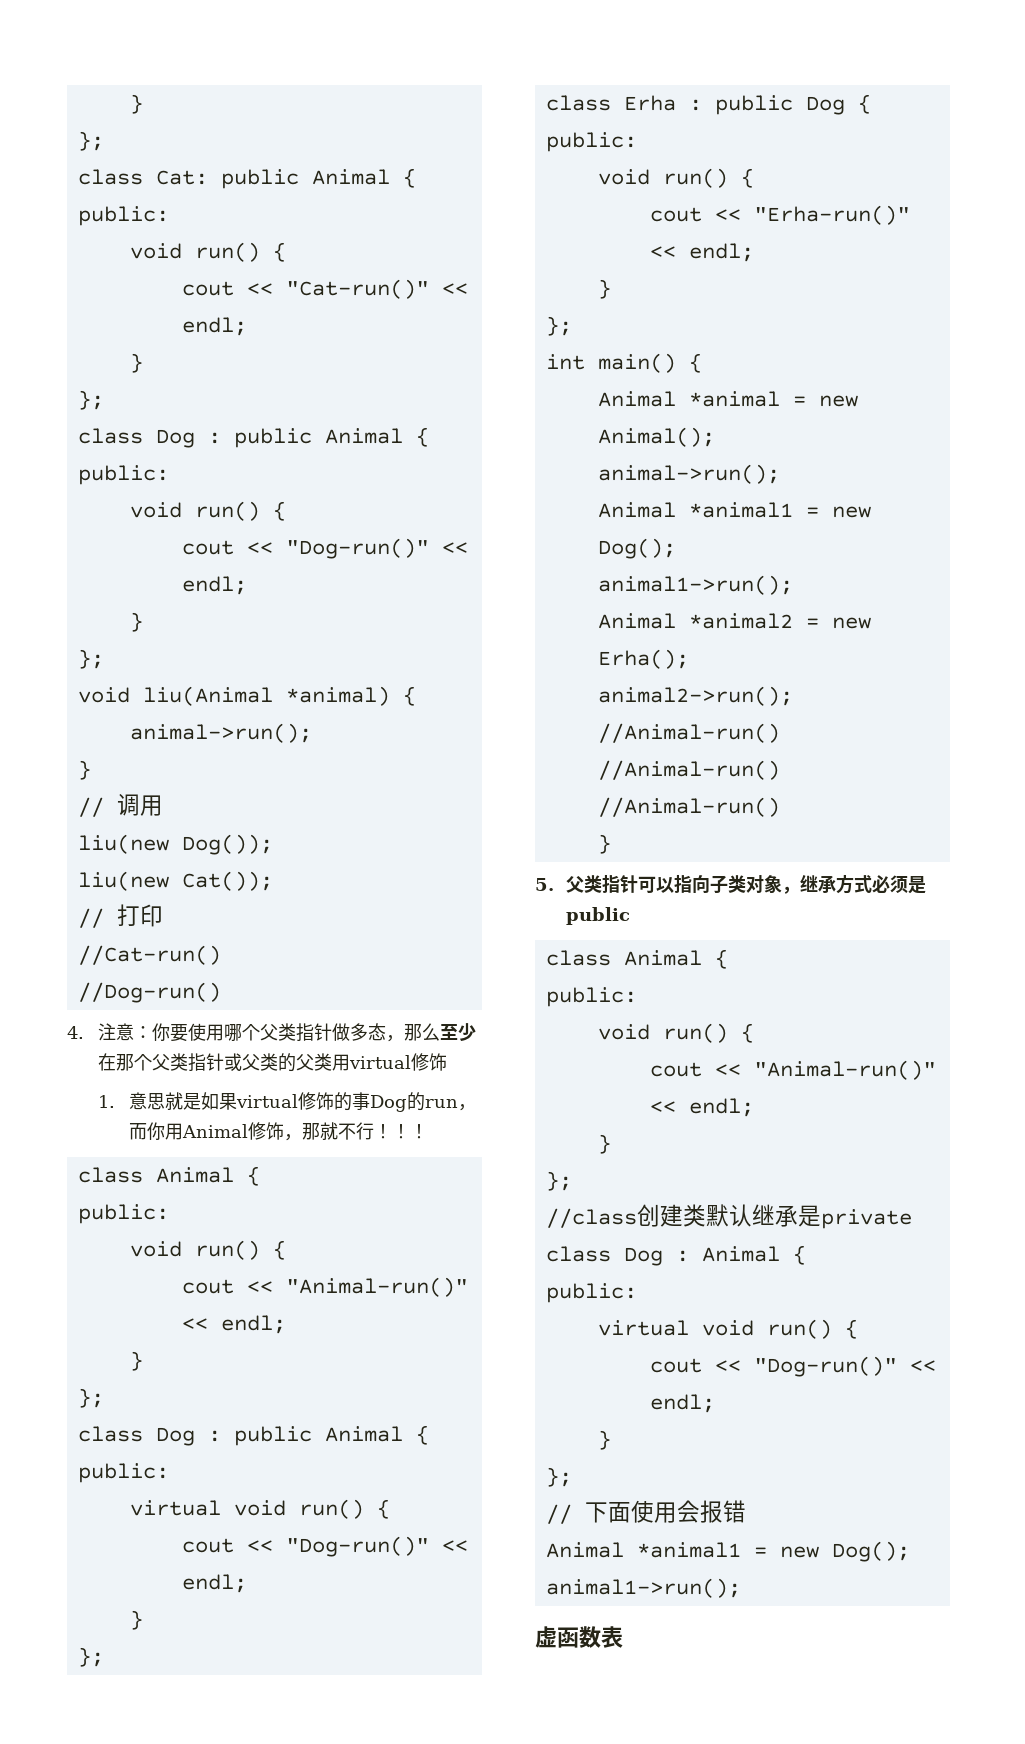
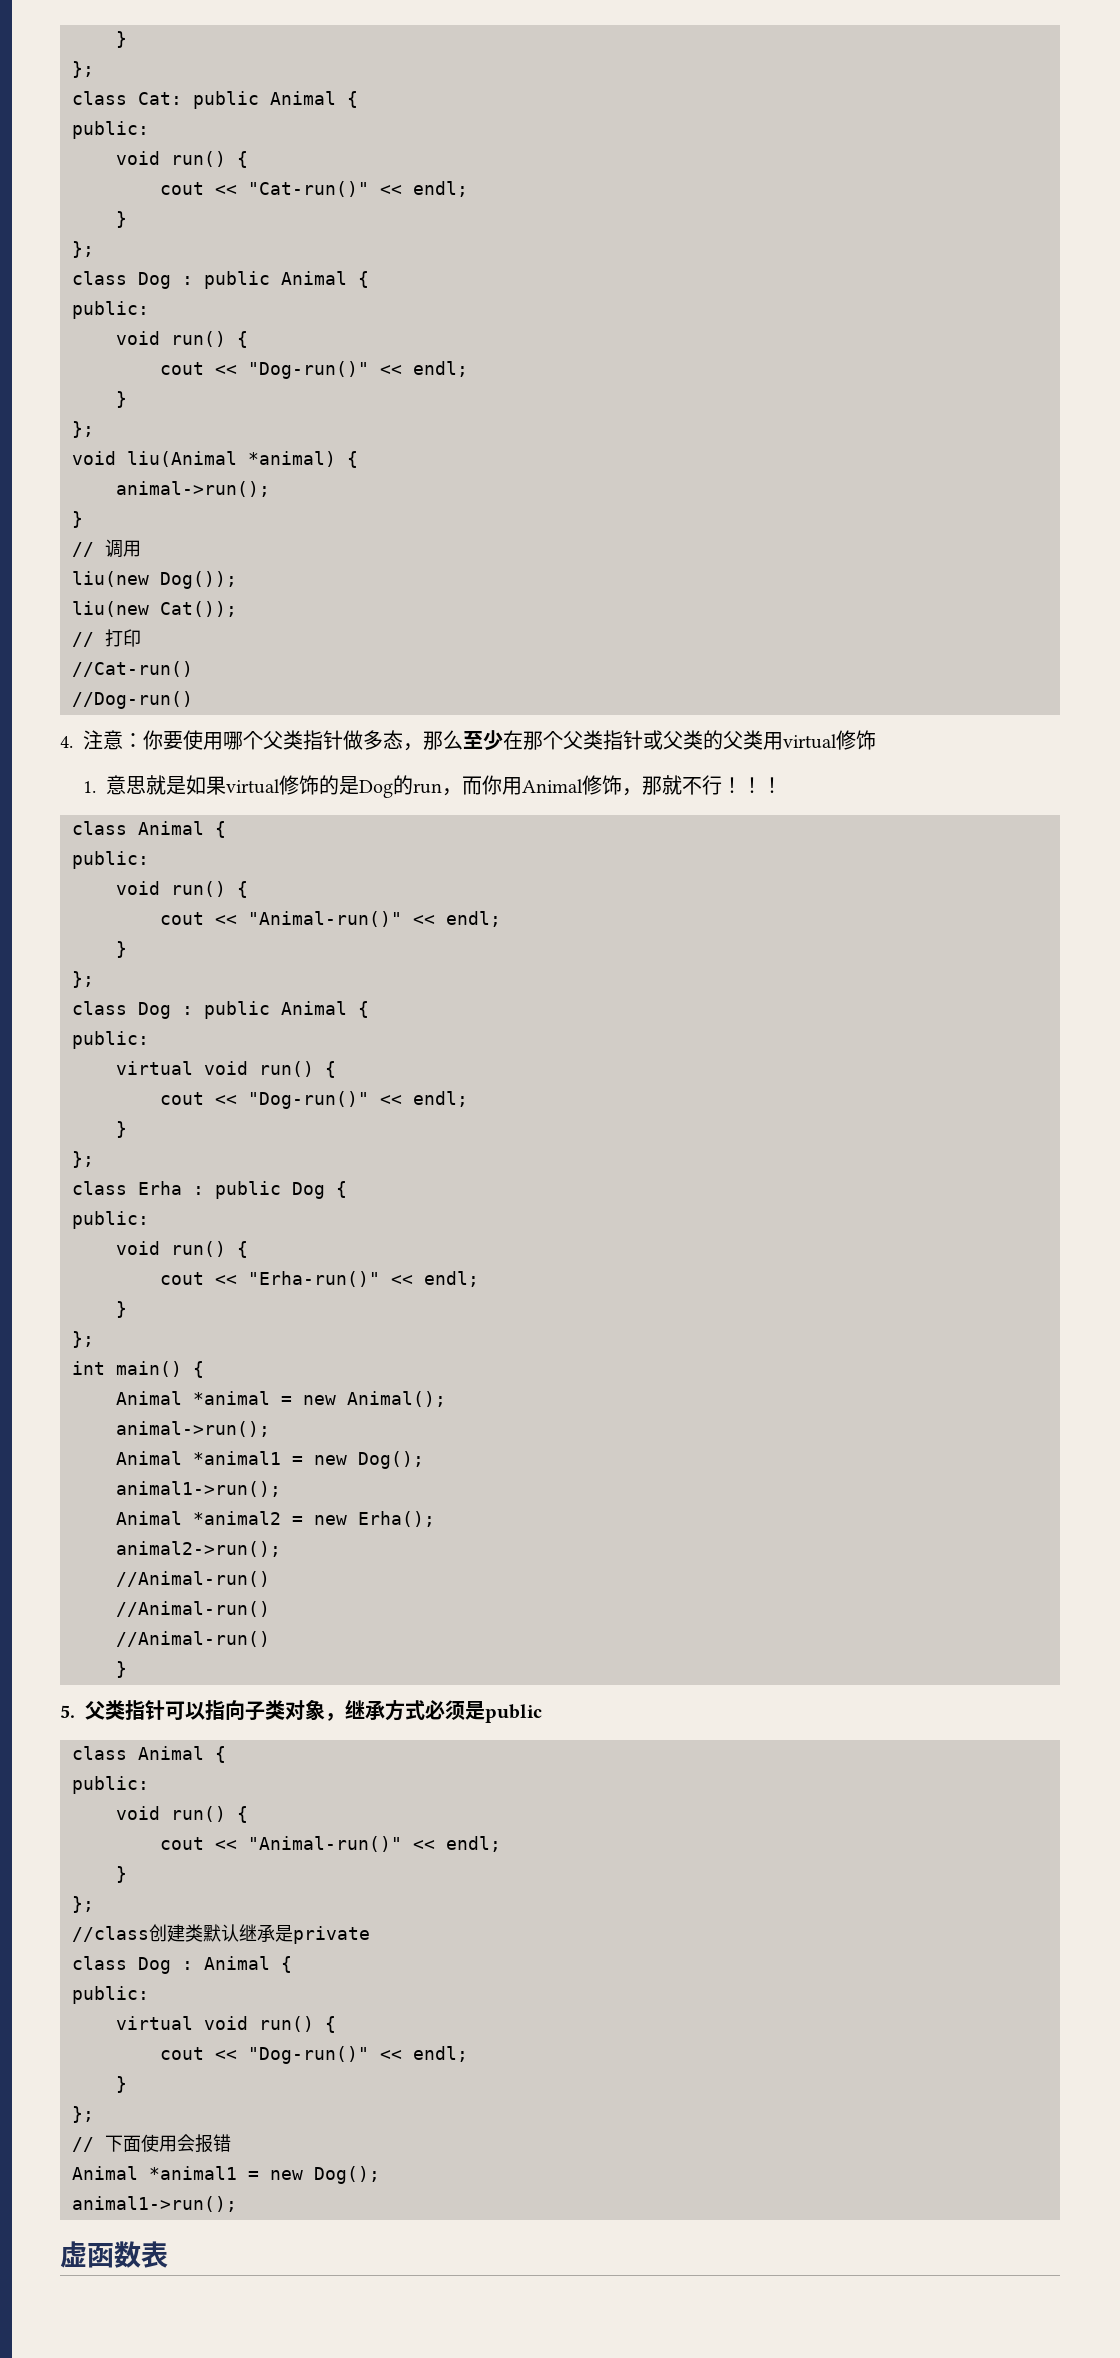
[351,1092,370,1110] 事 -> [338,776,359,795] 是

